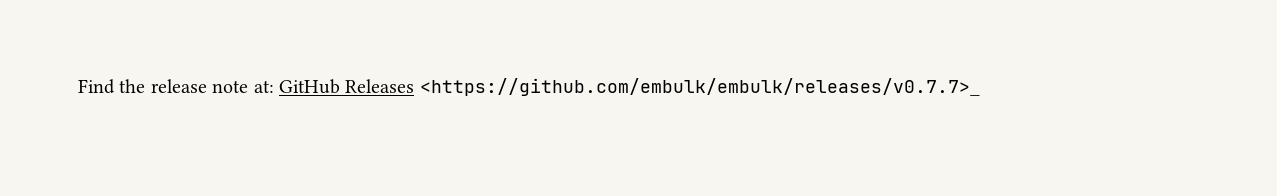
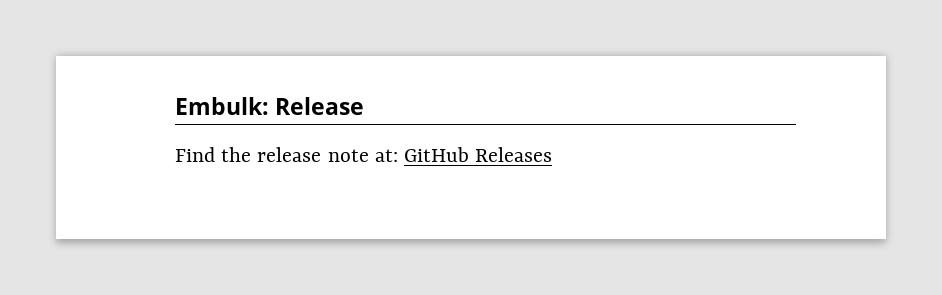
(78, 86) none -> [175,97,365,115] Embulk: Release //
[419,78,980,96] <https://github.com/embulk/embulk/releases/v0.7.7>_ -> (553, 154) none

